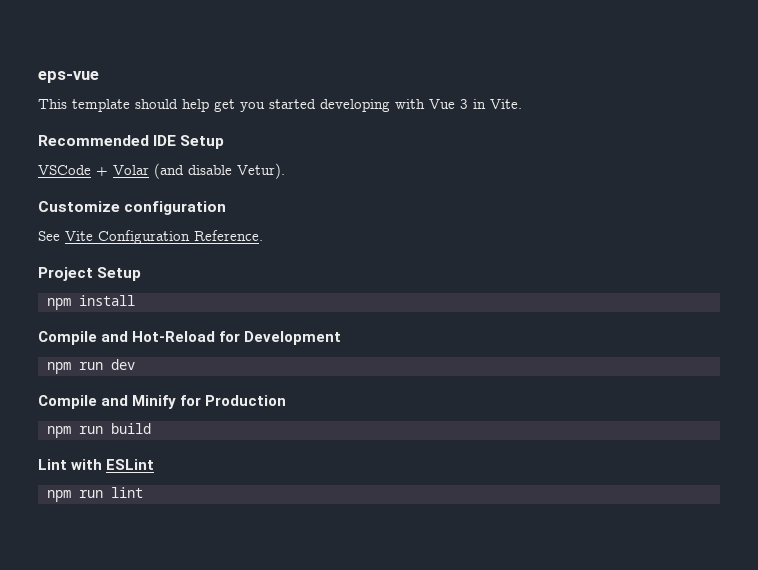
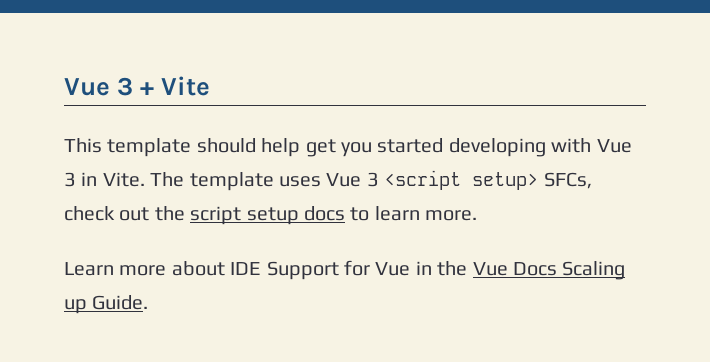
[38,71,99,83] eps-vue -> [64,76,211,96] Vue 3 + Vite
[38,135,225,149] [38,163,285,179] [38,201,227,215] [38,230,263,244] [38,267,142,281] [46,295,135,310] [38,331,342,345] [46,359,135,374] [38,395,287,409] [46,423,151,438] [38,459,155,470] [46,487,143,502] // Recommended IDE Setup // VSCode + Volar (and disable Vetur). // Customize configuration // See Vite Configuration Reference. // Project Setup // npm install // Compile and Hot-Reload for Development // npm run dev // Compile and Minify for Production // npm run build // Lint with ESLint // npm run lint -> [150,170,592,191] [64,206,478,225] [64,260,626,280] [64,295,149,314] The template uses Vue 3 <script setup> SFCs, check out the script setup docs to learn more. // Learn more about IDE Support for Vue in the Vue Docs Scaling up Guide.

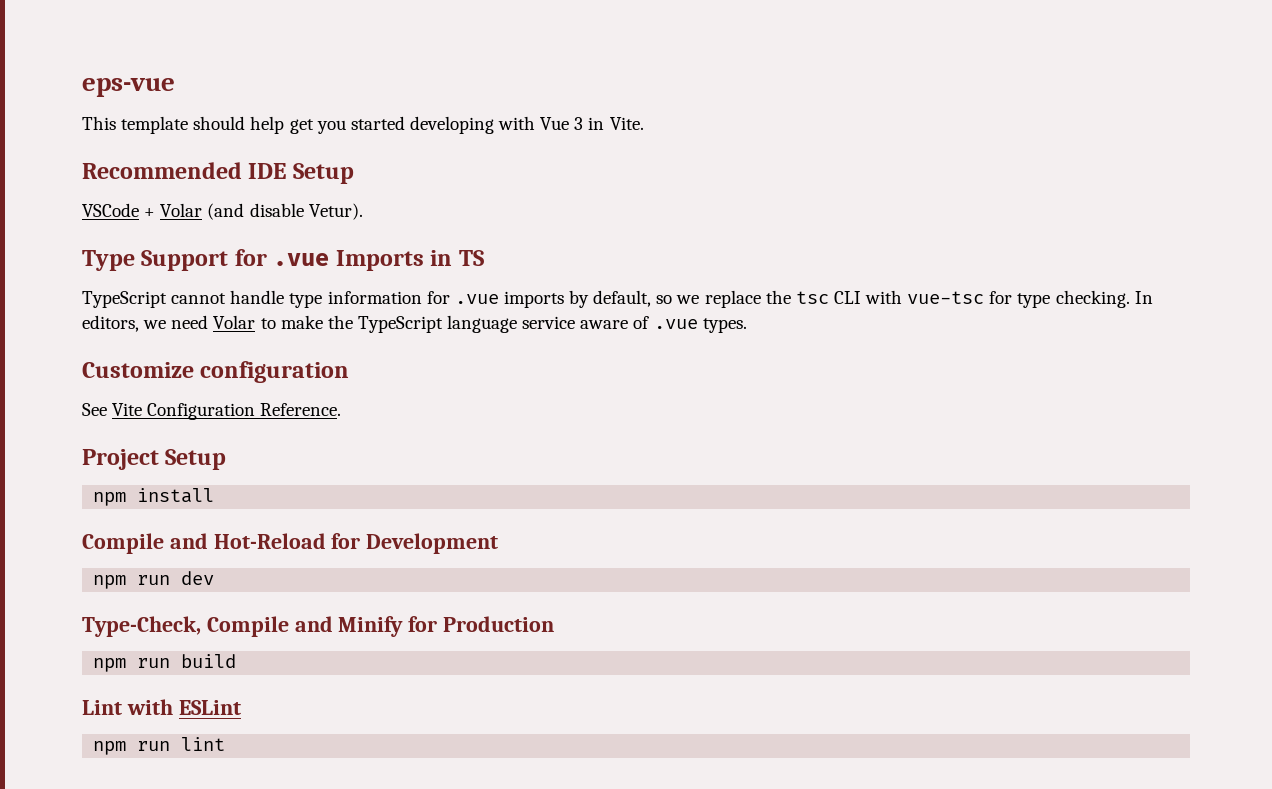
[64,76,211,96] Vue 3 + Vite -> [82,78,175,97] eps-vue
[150,170,592,191] [64,206,478,225] [64,260,626,280] [64,295,149,314] The template uses Vue 3 <script setup> SFCs, check out the script setup docs to learn more. // Learn more about IDE Support for Vue in the Vue Docs Scaling up Guide. -> [82,162,354,184] [82,203,363,220] [82,249,484,271] [82,290,1153,308] [82,315,747,333] [82,361,350,383] [82,403,342,420] [82,449,227,470] [93,488,215,506] [82,533,499,554] [93,571,215,589] [82,616,555,637] [93,654,237,672] [82,699,241,715] [93,737,226,755] // Recommended IDE Setup // VSCode + Volar (and disable Vetur). // Type Support for .vue Imports in TS // TypeScript cannot handle type information for .vue imports by default, so we replace the tsc CLI with vue-tsc for type checking. In editors, we need Volar to make the TypeScript language service aware of .vue types. // Customize configuration // See Vite Configuration Reference. // Project Setup // npm install // Compile and Hot-Reload for Development // npm run dev // Type-Check, Compile and Minify for Production // npm run build // Lint with ESLint // npm run lint

